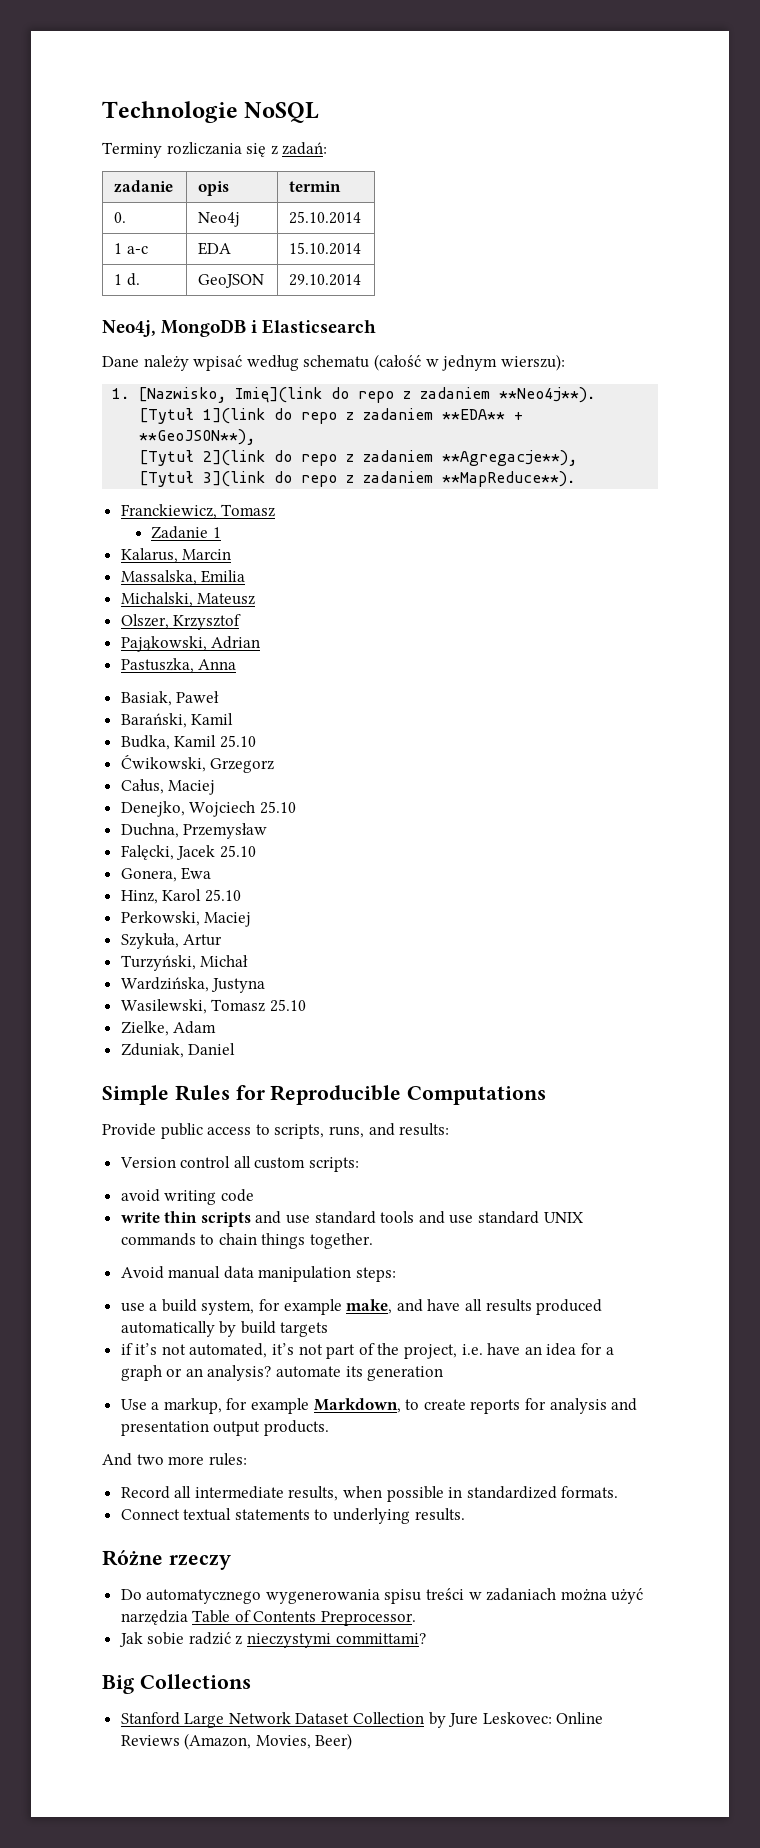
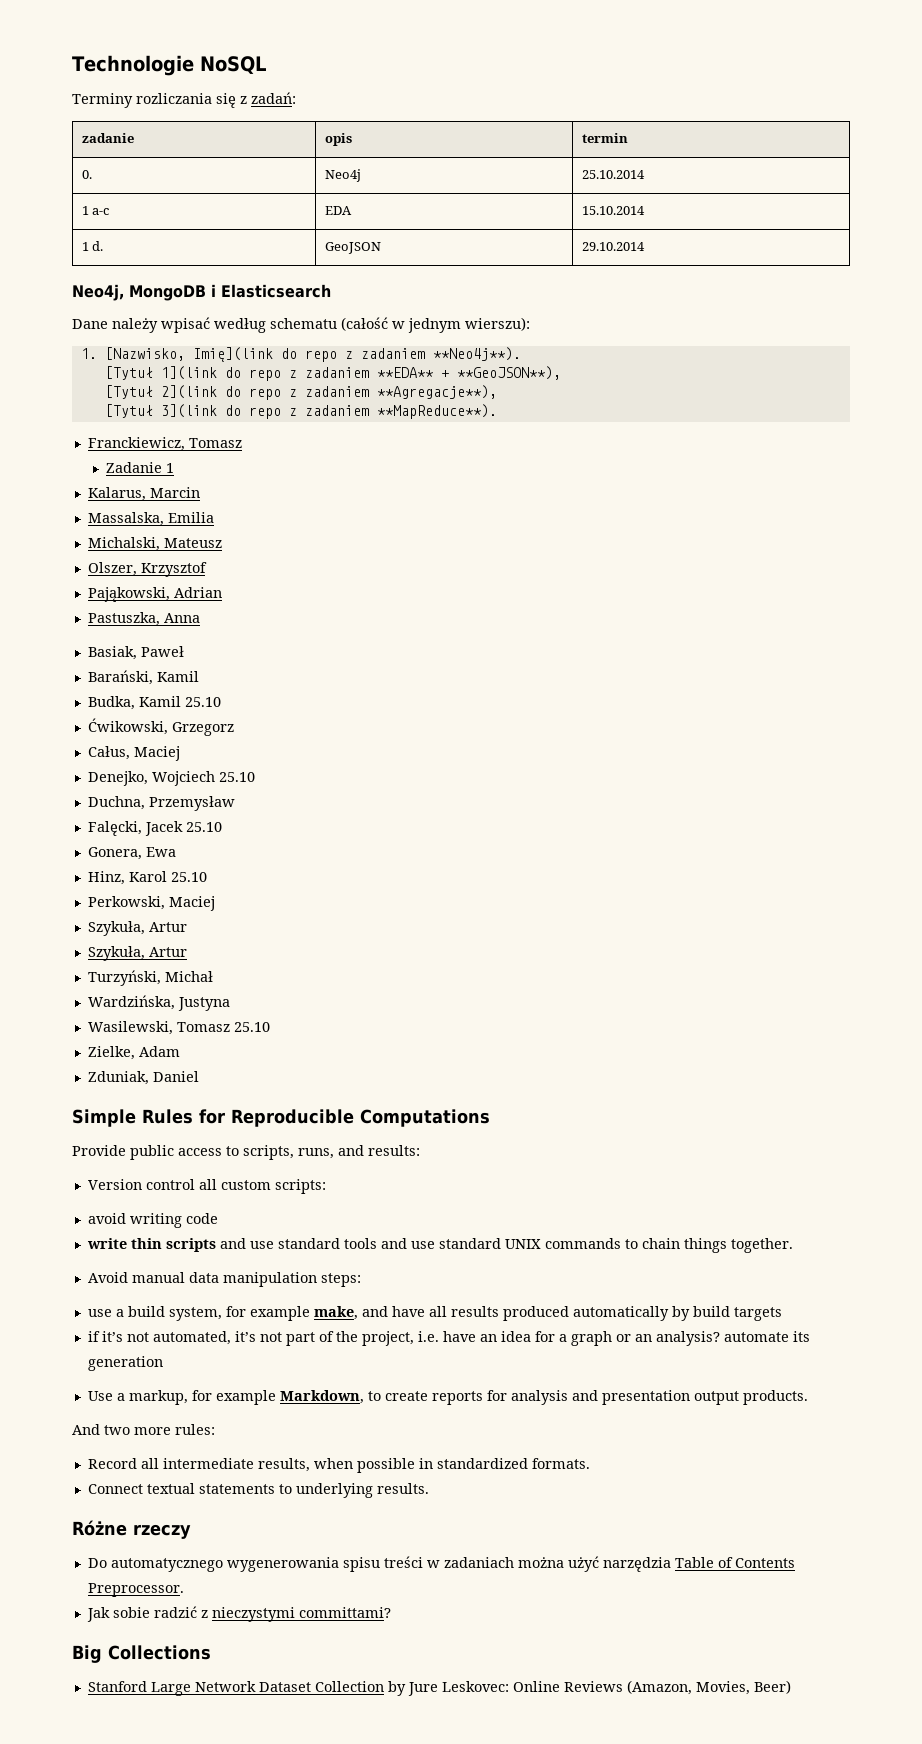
(223, 940) none -> [87,946,187,961] // Szykuła, Artur

